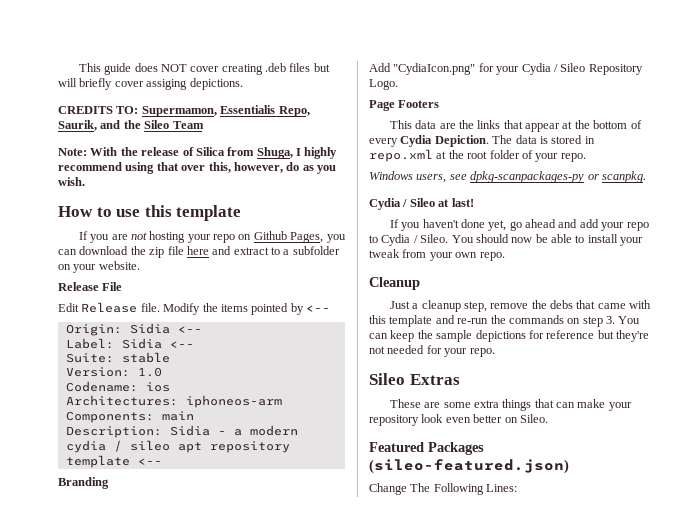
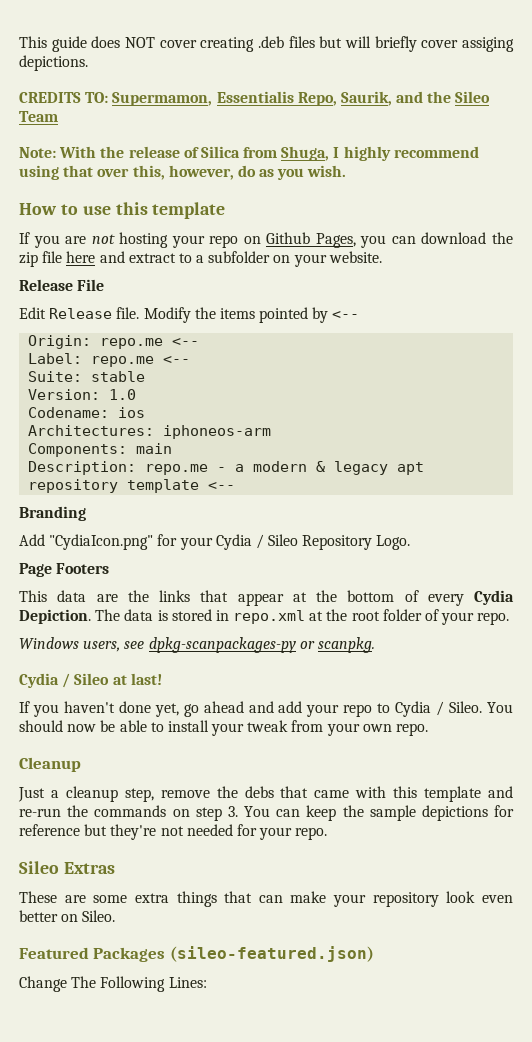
[129,323,170,334] Sidia -> [100,338,164,349] repo.me
[121,338,162,349] Sidia -> [91,356,155,367] repo.me
[169,425,210,436] Sidia -> [145,464,209,475] repo.me
[65,440,170,453] cydia / sileo -> [316,461,389,475] & legacy

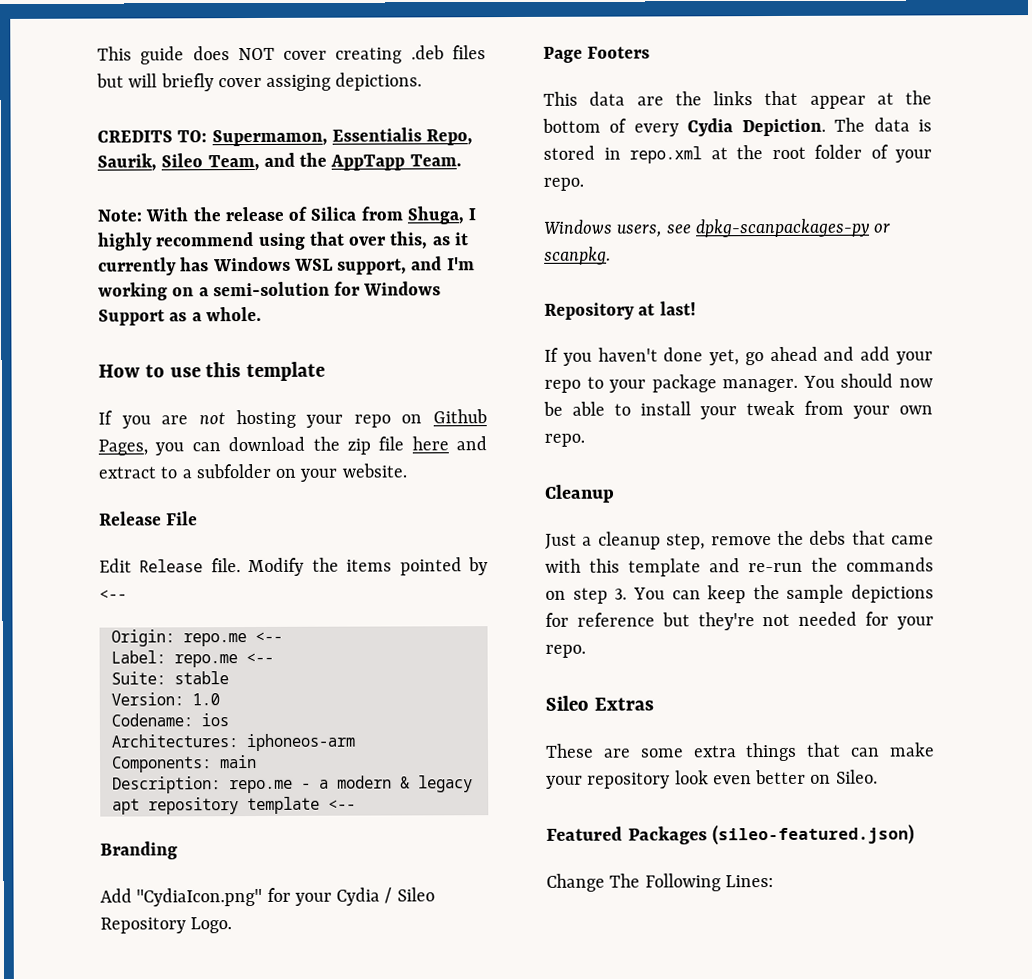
[396,91,491,103] [19,111,58,122] and the Sileo Team -> [161,152,462,172] Sileo Team, and the AppTapp Team.
[168,165,347,180] however, do as you wish. -> [432,232,469,246] [98,256,475,276] [98,281,442,301] [98,306,262,326] as it currently has Windows WSL support, and I'm working on a semi-solution for Windows Support as a whole.
[19,673,110,688] Cydia / Sileo -> [544,302,635,320] Repository
[395,701,483,717] Cydia / Sileo. -> [609,374,799,393] your package manager.

